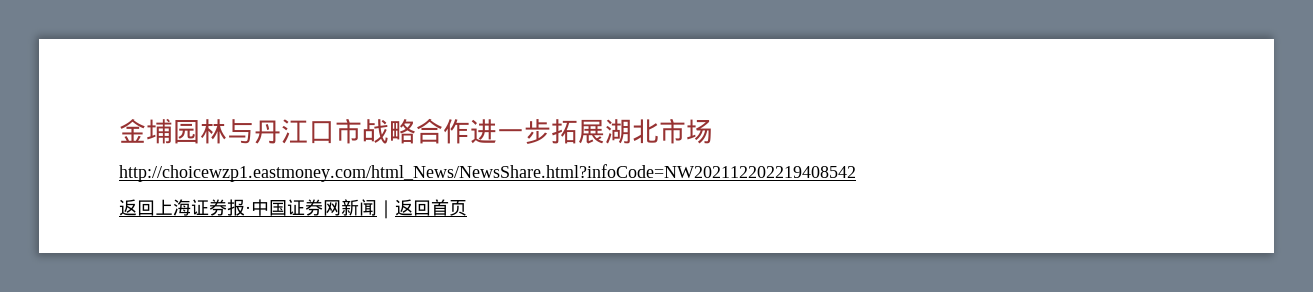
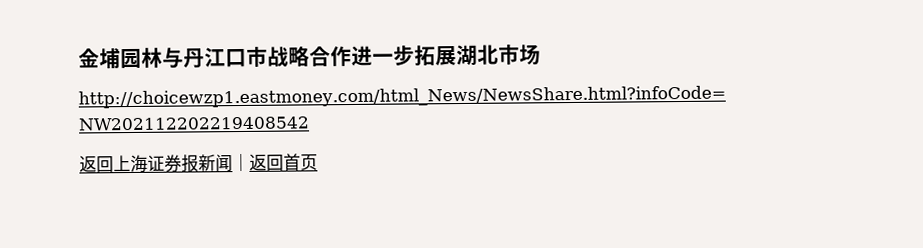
[245,199,341,216] ·中国证券网 -> (199, 163) none

